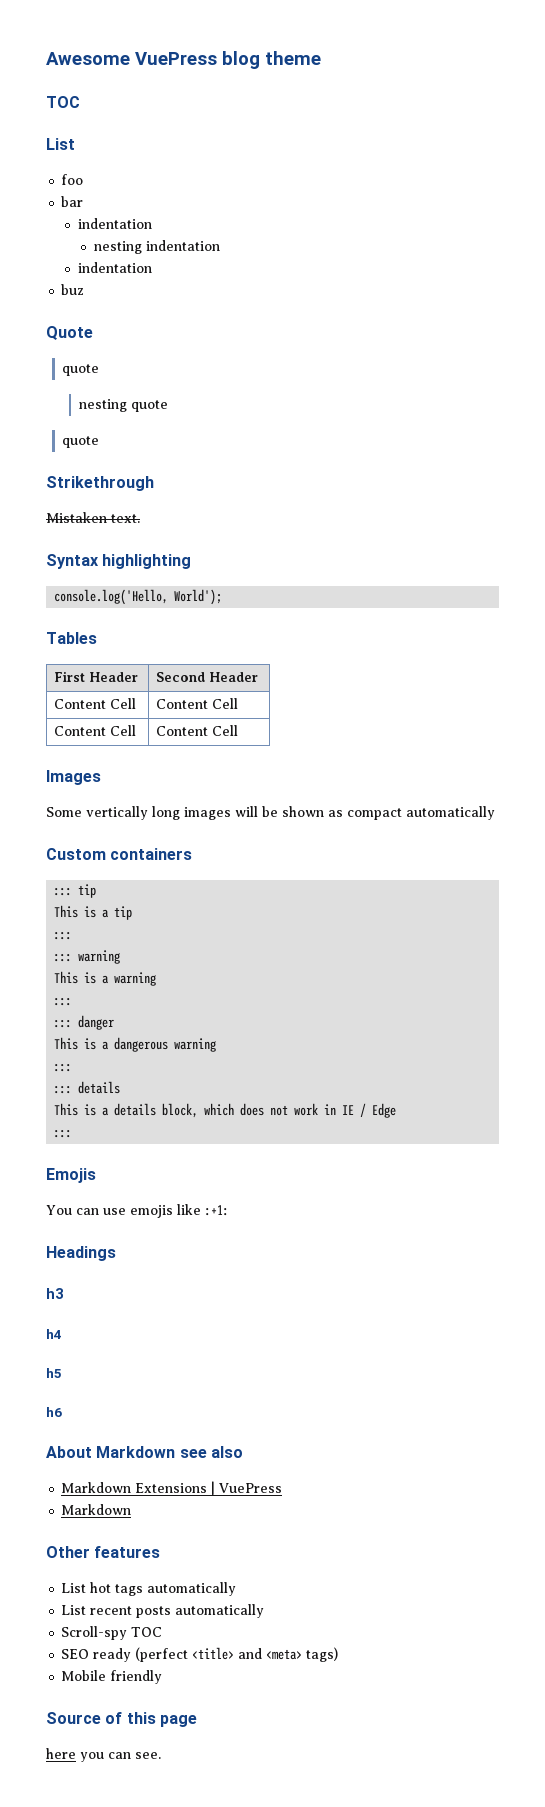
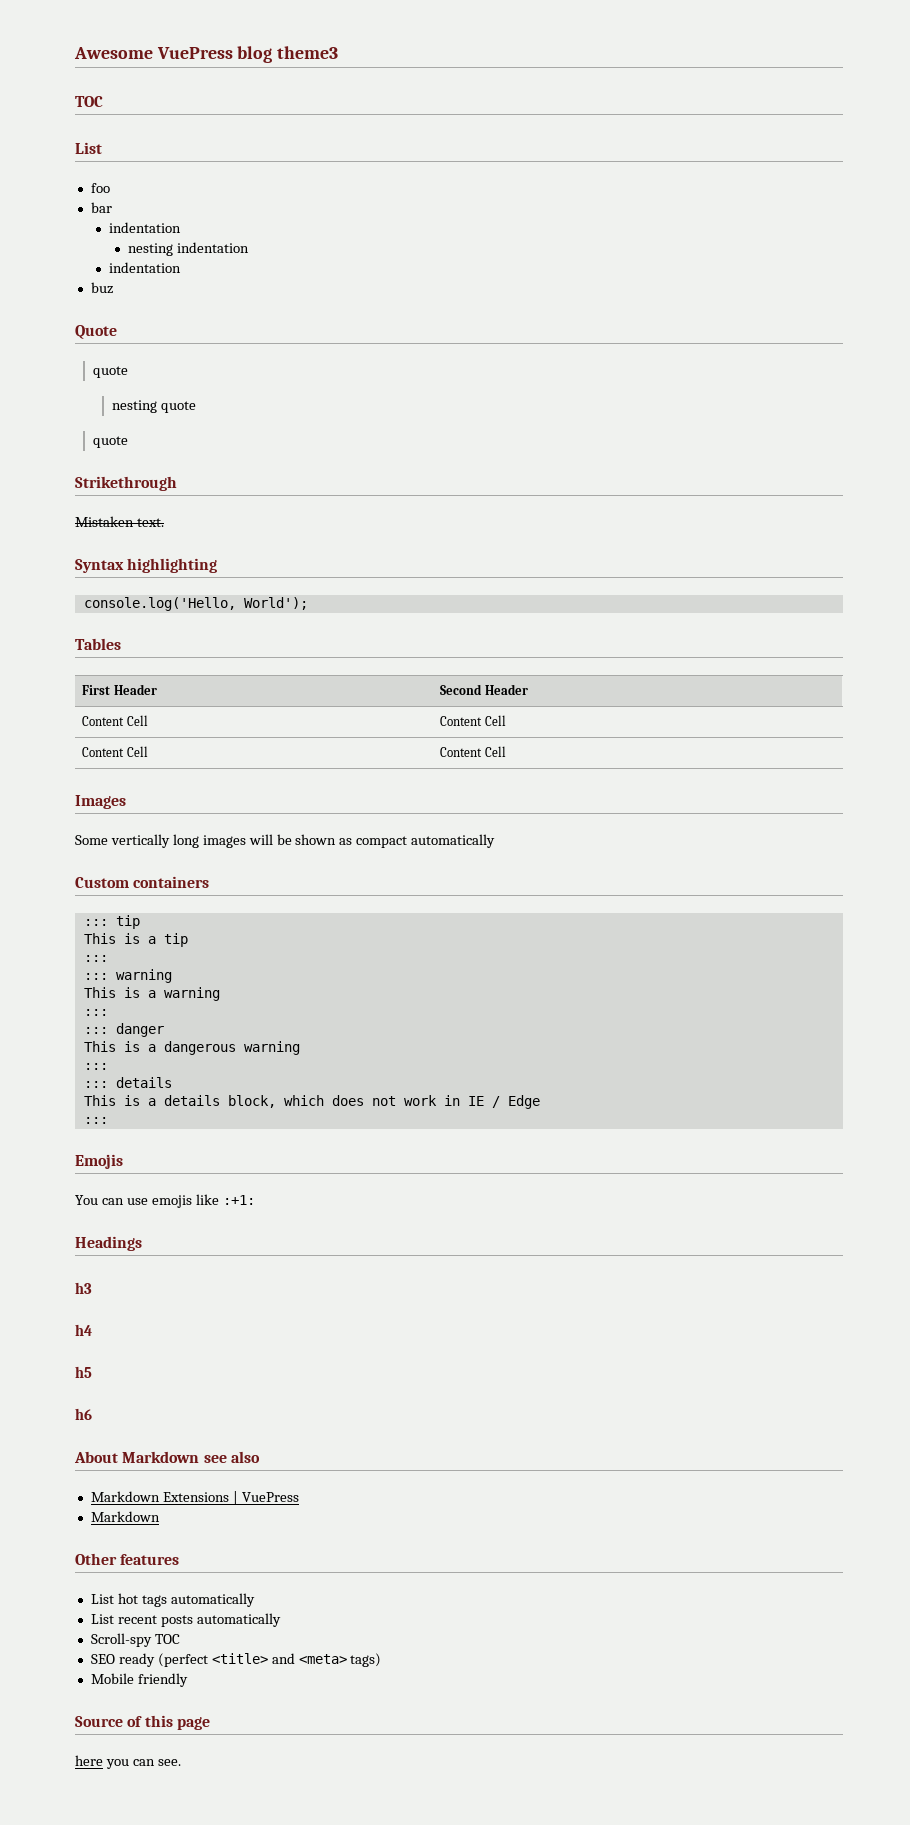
[265,51,321,65] theme -> [277,46,339,59] theme3

